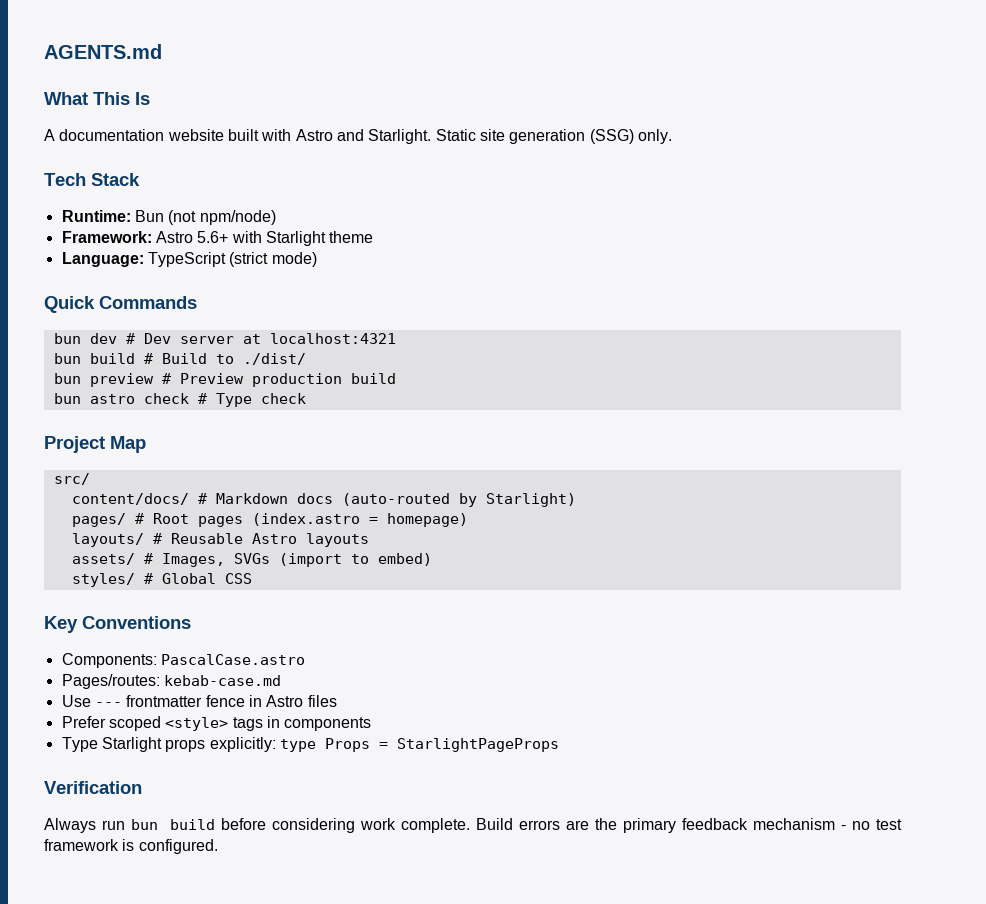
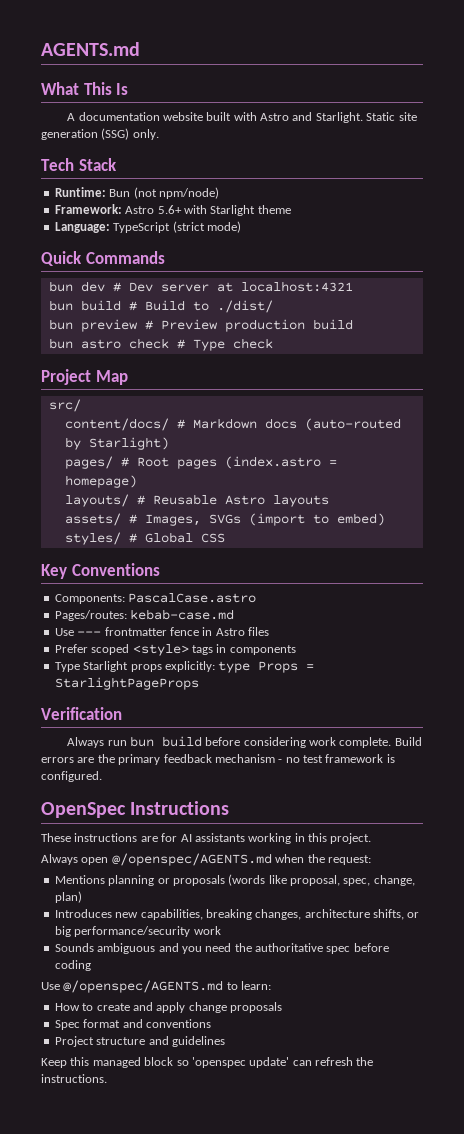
(218, 846) none -> [41,801,230,818] [41,833,372,844] [41,853,371,866] [54,874,415,886] [54,891,82,903] [54,909,420,920] [54,926,221,937] [54,943,389,954] [54,960,91,971] [41,980,272,993] [54,1002,282,1013] [54,1019,211,1030] [54,1036,225,1047] [41,1057,374,1068] [41,1074,107,1083] // OpenSpec Instructions // These instructions are for AI assistants working in this project. // Always open @/openspec/AGENTS.md when the request: // Mentions planning or proposals (words like proposal, spec, change, plan) // Introduces new capabilities, breaking changes, architecture shifts, or big performance/security work // Sounds ambiguous and you need the authoritative spec before coding // Use @/openspec/AGENTS.md to learn: // How to create and apply change proposals // Spec format and conventions // Project structure and guidelines // Keep this managed block so 'openspec update' can refresh the instructions.

